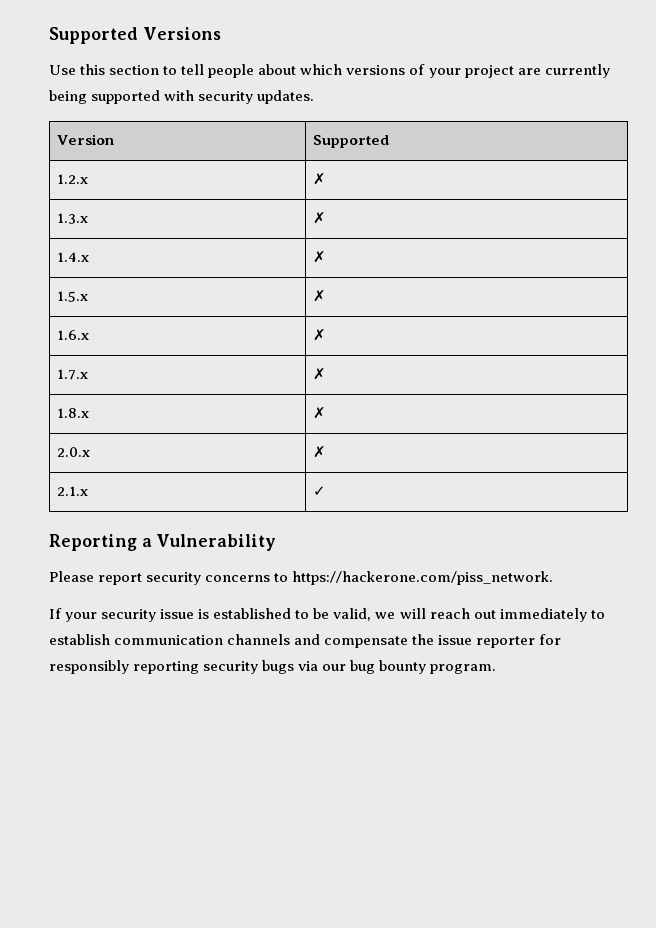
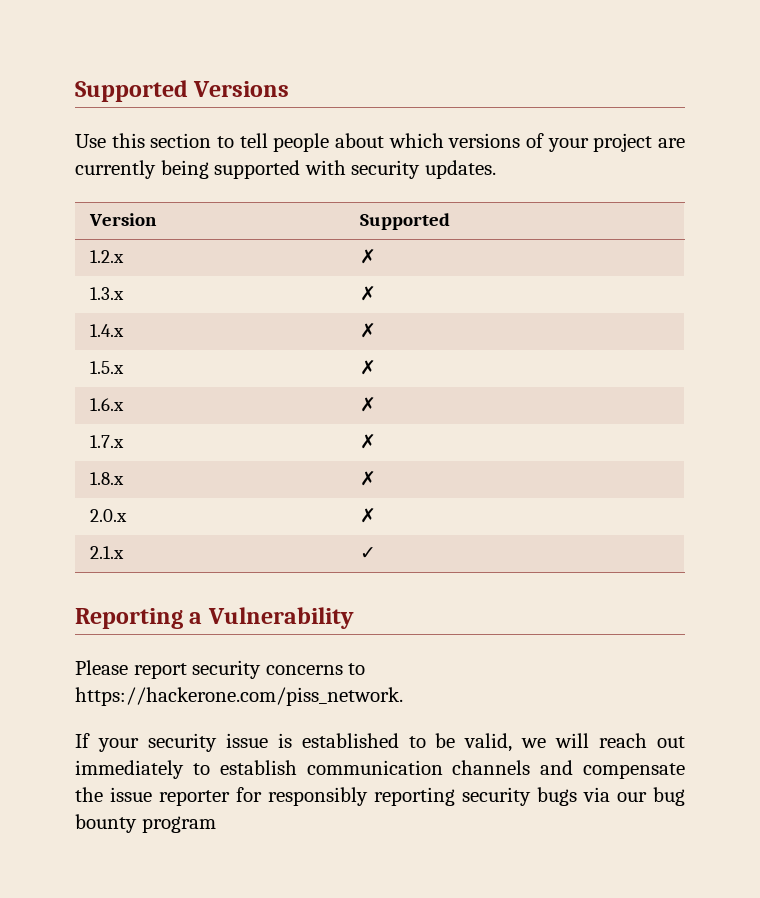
[430,664,497,674] program. -> [141,816,216,833] program

